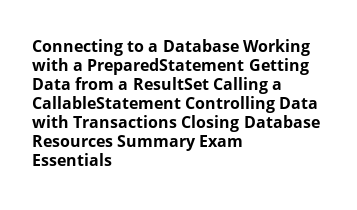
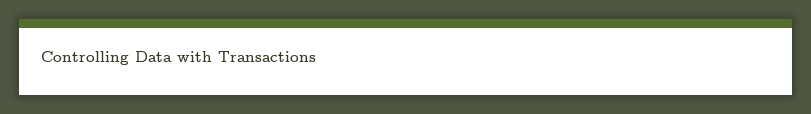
[32,39,310,56] [32,58,309,75] [32,77,282,94] [32,96,319,113] [32,115,320,132] [32,135,244,151] [32,153,112,166] Connecting to a Database Working with a PreparedStatement Getting Data from a ResultSet Calling a CallableStatement Controlling Data with Transactions Closing Database Resources Summary Exam Essentials -> [41,51,316,65] Controlling Data with Transactions

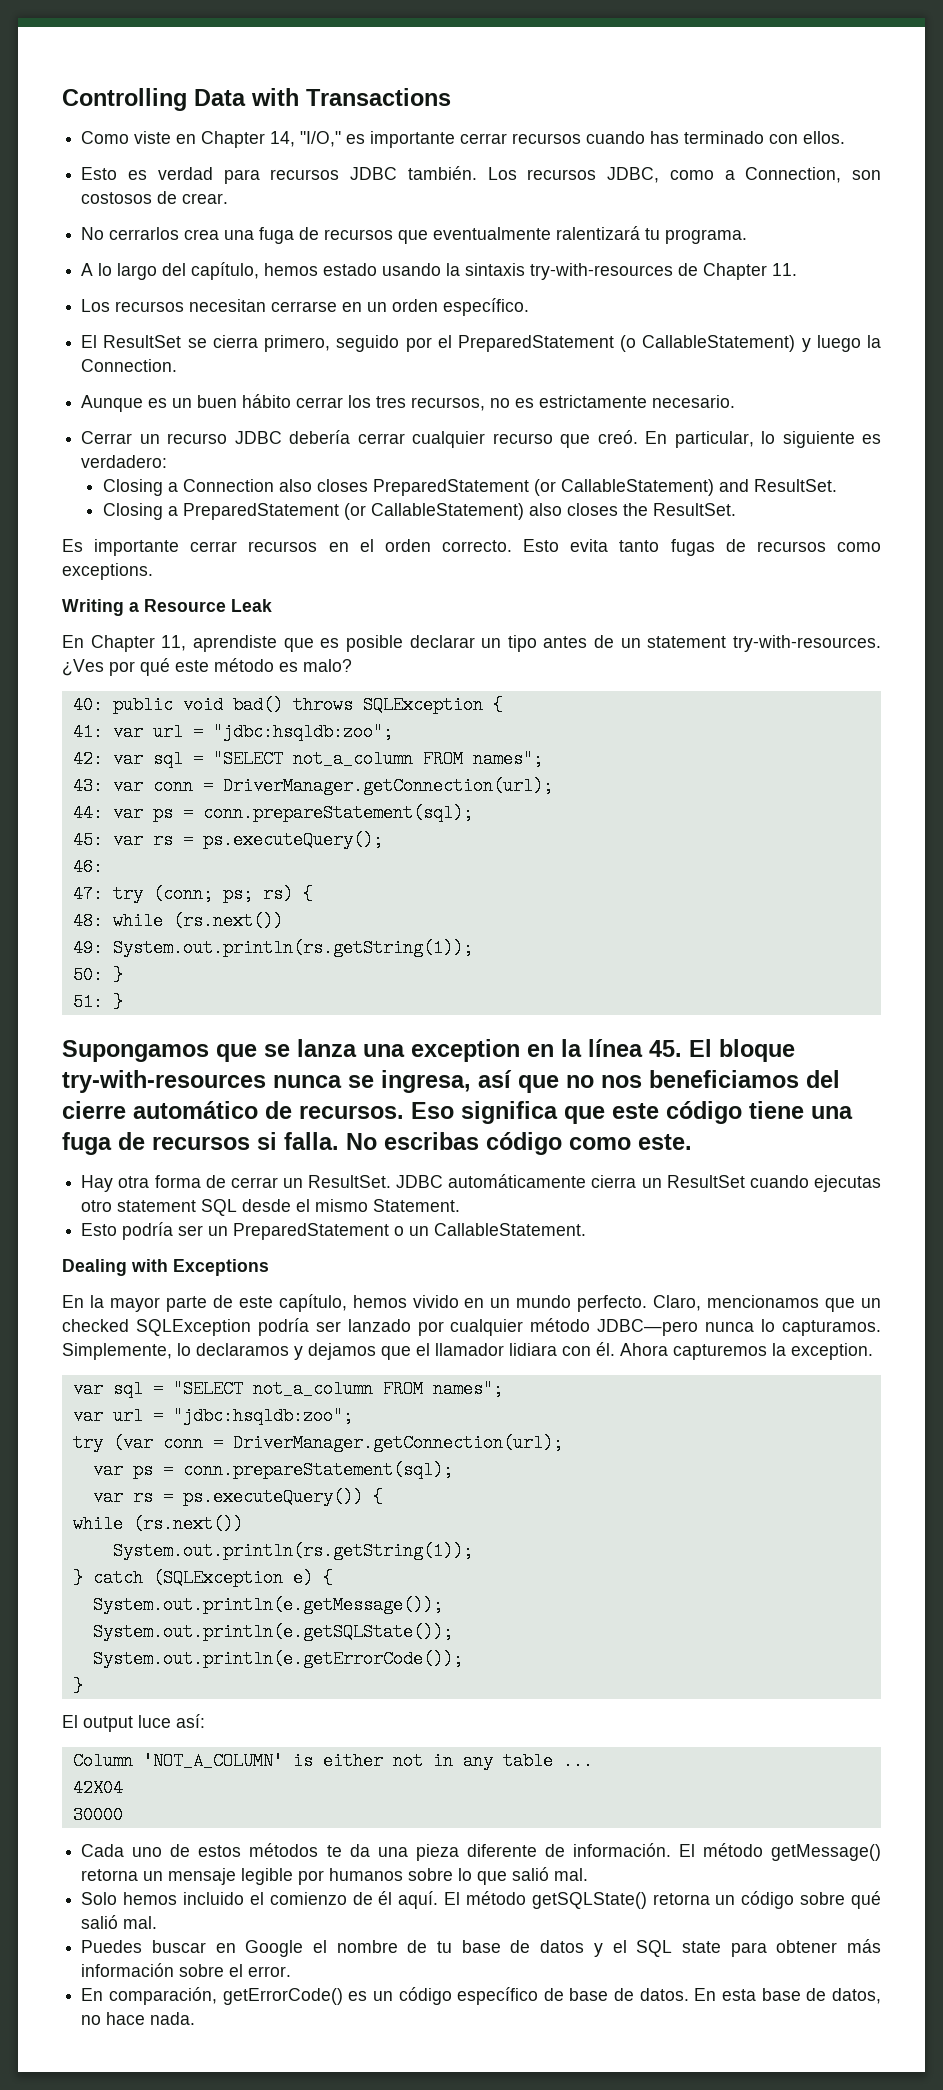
(316, 56) none -> [81,131,846,148] [81,166,881,184] [81,191,229,204] [81,226,748,244] [81,262,798,280] [81,298,530,316] [81,335,881,352] [81,359,178,372] [81,394,736,412] [81,430,882,448] [81,455,168,468] [102,479,837,496] [102,503,736,520] [62,539,881,556] [62,563,153,580] [62,599,272,616] [62,635,881,652] [62,658,352,676] [72,696,503,714] [72,723,393,741] [72,750,543,768] [72,777,553,795] [72,804,473,822] [72,831,383,849] [72,858,103,876] [72,885,313,903] [72,912,283,930] [72,939,473,957] [72,966,123,984] [72,993,123,1011] [62,1039,795,1062] [62,1070,840,1093] [62,1101,853,1124] [62,1132,692,1155] [81,1174,881,1192] [81,1199,461,1216] [81,1222,587,1240] [62,1259,269,1276] [62,1294,881,1312] [62,1318,881,1336] [62,1342,873,1360] [72,1380,503,1398] [72,1407,353,1425] [72,1434,563,1452] [92,1461,453,1479] [92,1488,383,1506] [72,1515,243,1533] [112,1542,473,1560] [72,1569,333,1587] [92,1596,443,1614] [92,1623,453,1641] [92,1650,463,1668] [72,1677,83,1695] [62,1714,205,1732] [72,1752,593,1770] [72,1779,123,1797] [72,1806,123,1824] [81,1843,882,1861] [81,1867,589,1885] [81,1891,882,1909] [81,1915,158,1929] [81,1939,882,1957] [81,1963,292,1977] [81,1987,881,2005] [81,2012,196,2025] // Como viste en Chapter 14, "I/O," es importante cerrar recursos cuando has terminado con ellos. // Esto es verdad para recursos JDBC también. Los recursos JDBC, como a Connection, son costosos de crear. // No cerrarlos crea una fuga de recursos que eventualmente ralentizará tu programa. // A lo largo del capítulo, hemos estado usando la sintaxis try-with-resources de Chapter 11. // Los recursos necesitan cerrarse en un orden específico. // El ResultSet se cierra primero, seguido por el PreparedStatement (o CallableStatement) y luego la Connection. // Aunque es un buen hábito cerrar los tres recursos, no es estrictamente necesario. // Cerrar un recurso JDBC debería cerrar cualquier recurso que creó. En particular, lo siguiente es verdadero: // Closing a Connection also closes PreparedStatement (or CallableStatement) and ResultSet. // Closing a PreparedStatement (or CallableStatement) also closes the ResultSet. // Es importante cerrar recursos en el orden correcto. Esto evita tanto fugas de recursos como exceptions. // Writing a Resource Leak // En Chapter 11, aprendiste que es posible declarar un tipo antes de un statement try-with-resources. ¿Ves por qué este método es malo? // 40: public void bad() throws SQLException { // 41: var url = "jdbc:hsqldb:zoo"; // 42: var sql = "SELECT not_a_column FROM names"; // 43: var conn = DriverManager.getConnection(url); // 44: var ps = conn.prepareStatement(sql); // 45: var rs = ps.executeQuery(); // 46: // 47: try (conn; ps; rs) { // 48: while (rs.next()) // 49: System.out.println(rs.getString(1)); // 50: } // 51: } // Supongamos que se lanza una exception en la línea 45. El bloque try-with-resources nunca se ingresa, así que no nos beneficiamos del cierre automático de recursos. Eso significa que este código tiene una fuga de recursos si falla. No escribas código como este. // Hay otra forma de cerrar un ResultSet. JDBC automáticamente cierra un ResultSet cuando ejecutas otro statement SQL desde el mismo Statement. // Esto podría ser un PreparedStatement o un CallableStatement. // Dealing with Exceptions // En la mayor parte de este capítulo, hemos vivido en un mundo perfecto. Claro, mencionamos que un checked SQLException podría ser lanzado por cualquier método JDBC—pero nunca lo capturamos. Simplemente, lo declaramos y dejamos que el llamador lidiara con él. Ahora capturemos la exception. // var sql = "SELECT not_a_column FROM names"; // var url = "jdbc:hsqldb:zoo"; // try (var conn = DriverManager.getConnection(url); // var ps = conn.prepareStatement(sql); // var rs = ps.executeQuery()) { // while (rs.next()) // System.out.println(rs.getString(1)); // } catch (SQLException e) { // System.out.println(e.getMessage()); // System.out.println(e.getSQLState()); // System.out.println(e.getErrorCode()); // } // El output luce así: // Column 'NOT_A_COLUMN' is either not in any table ... // 42X04 // 30000 // Cada uno de estos métodos te da una pieza diferente de información. El método getMessage() retorna un mensaje legible por humanos sobre lo que salió mal. // Solo hemos incluido el comienzo de él aquí. El método getSQLState() retorna un código sobre qué salió mal. // Puedes buscar en Google el nombre de tu base de datos y el SQL state para obtener más información sobre el error. // En comparación, getErrorCode() es un código específico de base de datos. En esta base de datos, no hace nada.

